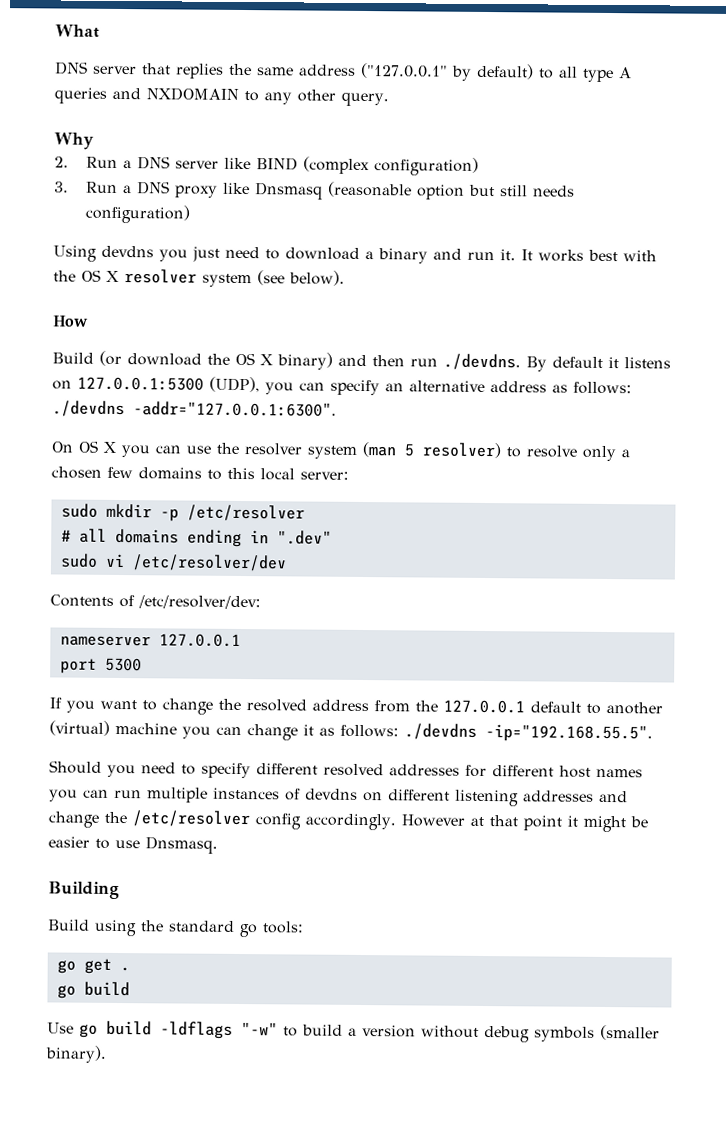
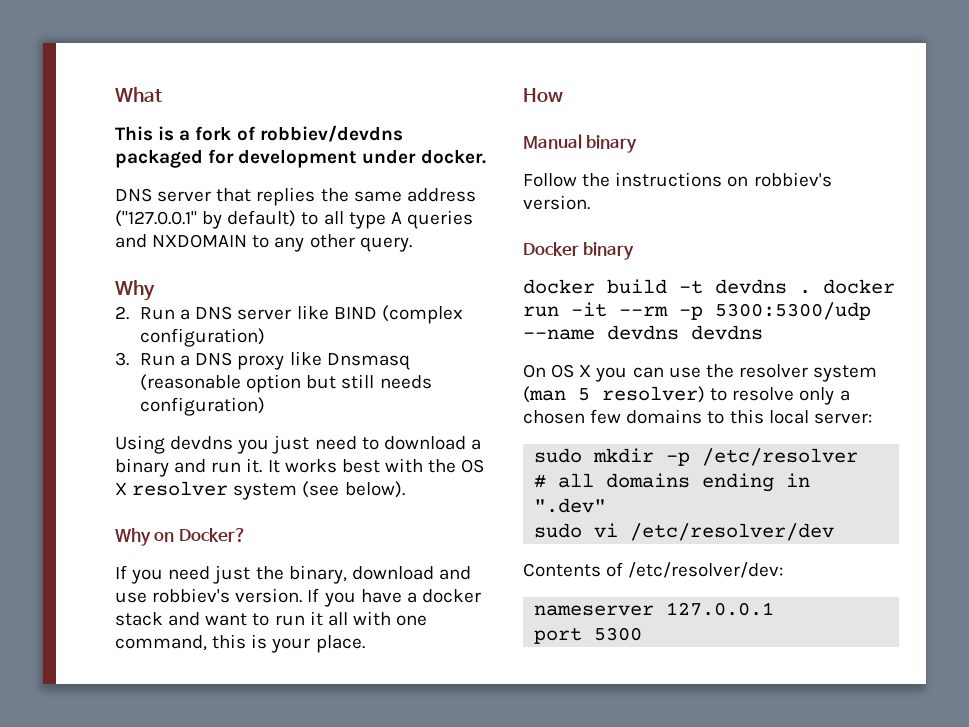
(100, 31) none -> [115,125,403,142] [115,149,486,168] // This is a fork of robbiev/devdns packaged for development under docker.
[52,315,89,327] [52,350,671,372] [52,376,632,396] [52,400,337,418] How // Build (or download the OS X binary) and then run ./devdns. By default it listens on 127.0.0.1:5300 (UDP), you can specify an alternative address as follows: ./devdns -addr="127.0.0.1:6300". -> [115,528,246,546] [115,565,471,584] [115,588,481,607] [115,611,428,626] [115,634,365,653] [523,88,563,102] [523,134,638,153] [523,172,832,187] [523,195,590,210] [523,242,635,260] [523,279,895,294] [523,302,871,320] [523,325,763,340] Why on Docker? // If you need just the binary, download and use robbiev's version. If you have a docker stack and want to run it all with one command, this is your place. // How // Manual binary // Follow the instructions on robbiev's version. // Docker binary // docker build -t devdns . docker run -it --rm -p 5300:5300/udp --name devdns devdns
[49,697,663,715] [49,720,653,743] [49,760,643,779] [49,787,628,807] [48,810,648,833] [48,836,218,854] [48,881,120,900] [48,919,304,938] [56,958,130,974] [56,981,130,999] [47,1020,660,1043] [45,1045,107,1063] // If you want to change the resolved address from the 127.0.0.1 default to another (virtual) machine you can change it as follows: ./devdns -ip="192.168.55.5". // Should you need to specify different resolved addresses for different host names you can run multiple instances of devdns on different listening addresses and change the /etc/resolver config accordingly. However at that point it might be easier to use Dnsmasq. // Building // Build using the standard go tools: // go get . // go build // Use go build -ldflags "-w" to build a version without debug symbols (smaller binary). -> (643, 634) none

